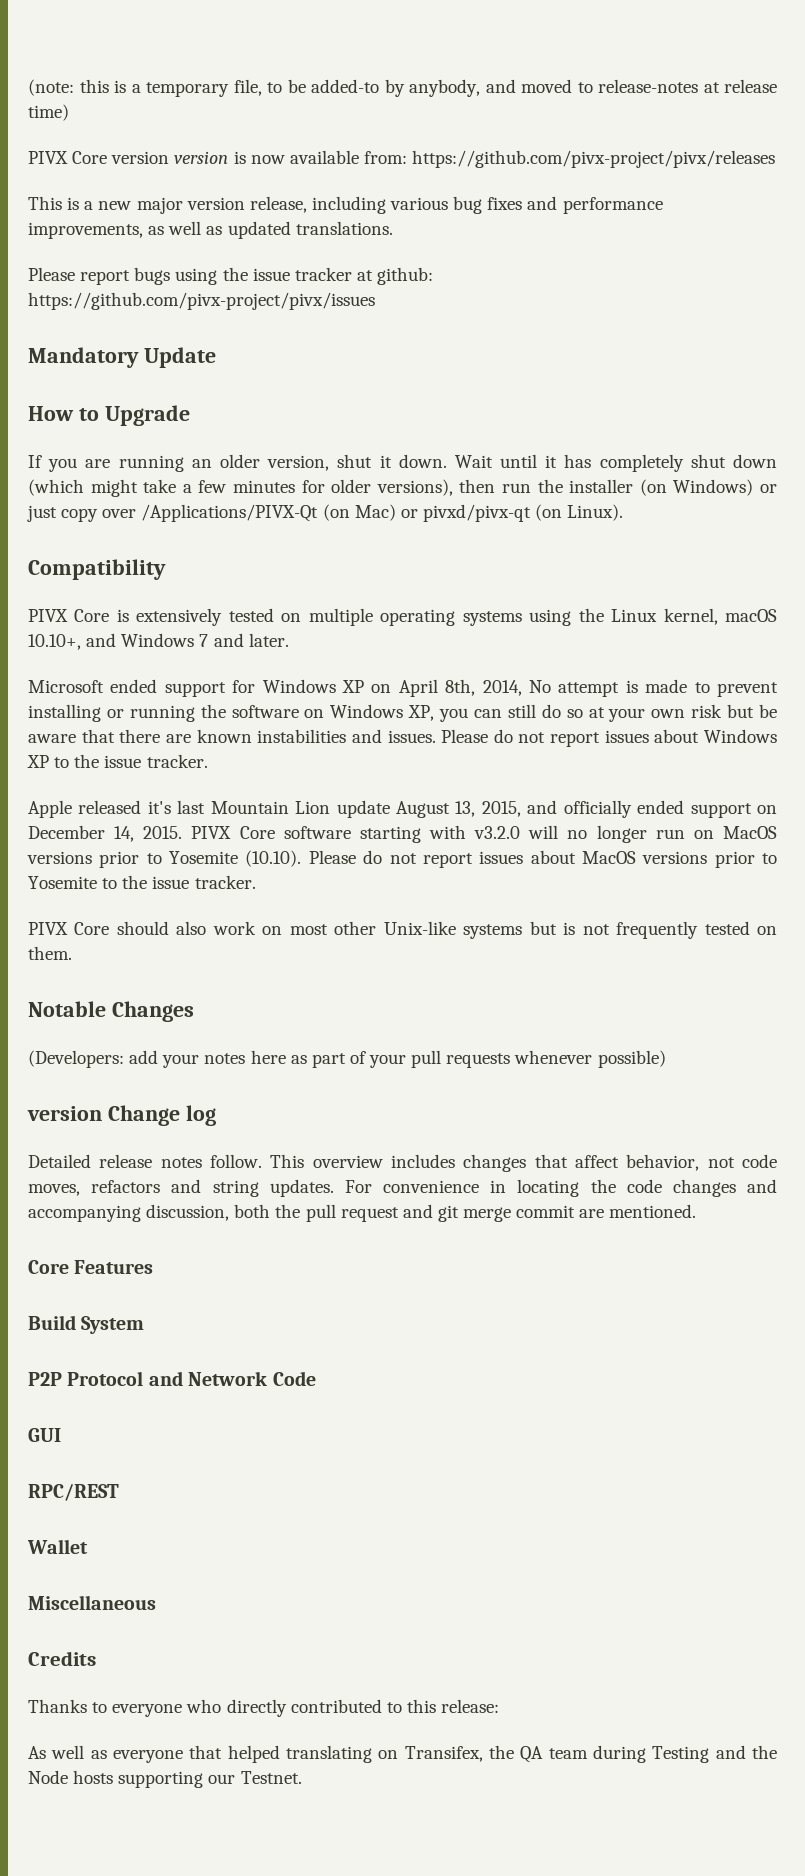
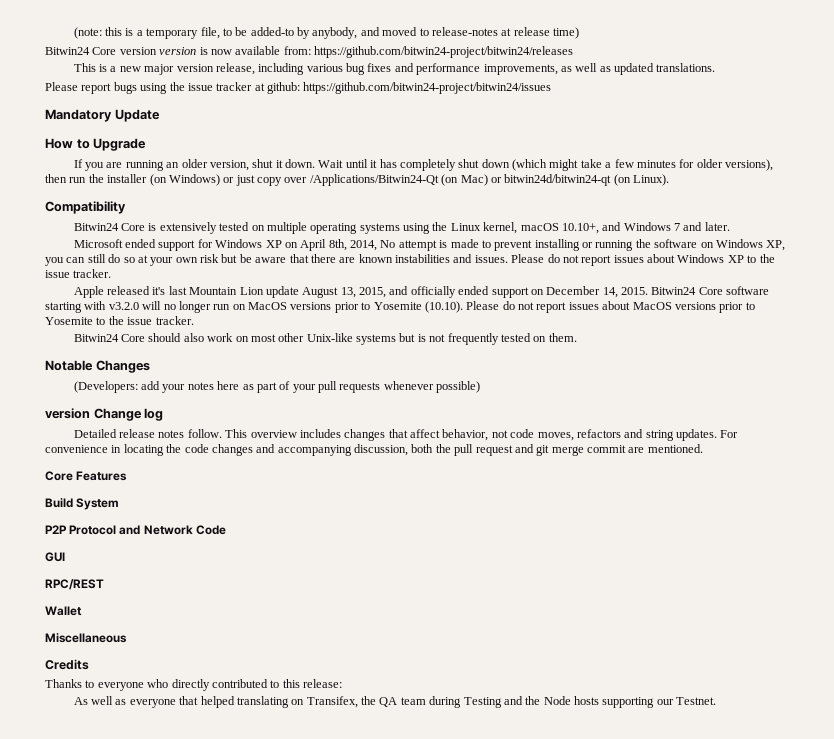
[28,151,68,164] PIVX -> [45,47,90,55] Bitwin24
[412,150,776,168] https://github.com/pivx-project/pivx/releases -> [314,46,573,58] https://github.com/bitwin24-project/bitwin24/releases
[28,292,375,310] https://github.com/pivx-project/pivx/issues -> [303,82,552,94] https://github.com/bitwin24-project/bitwin24/issues
[141,504,319,522] /Applications/PIVX-Qt -> [309,174,439,186] /Applications/Bitwin24-Qt
[422,504,531,522] pivxd/pivx-qt -> [504,174,612,186] bitwin24d/bitwin24-qt
[28,609,68,622] PIVX -> [73,223,119,231] Bitwin24
[191,826,232,839] PIVX -> [651,287,697,295] Bitwin24
[28,922,68,935] PIVX -> [73,334,119,342] Bitwin24

